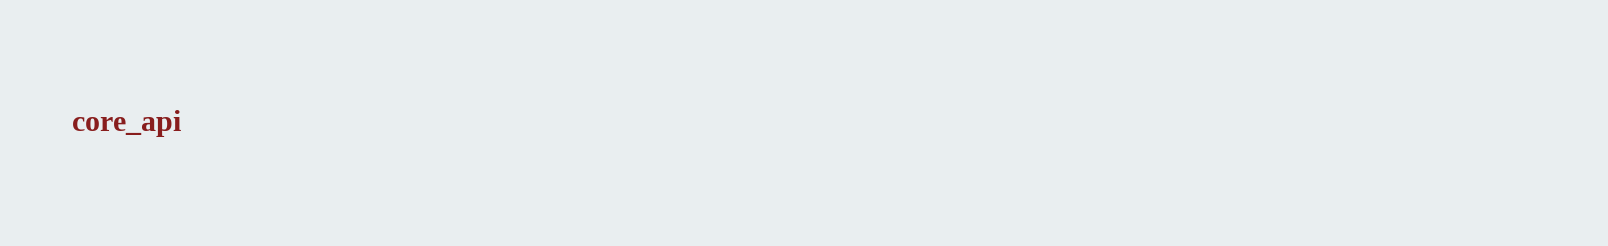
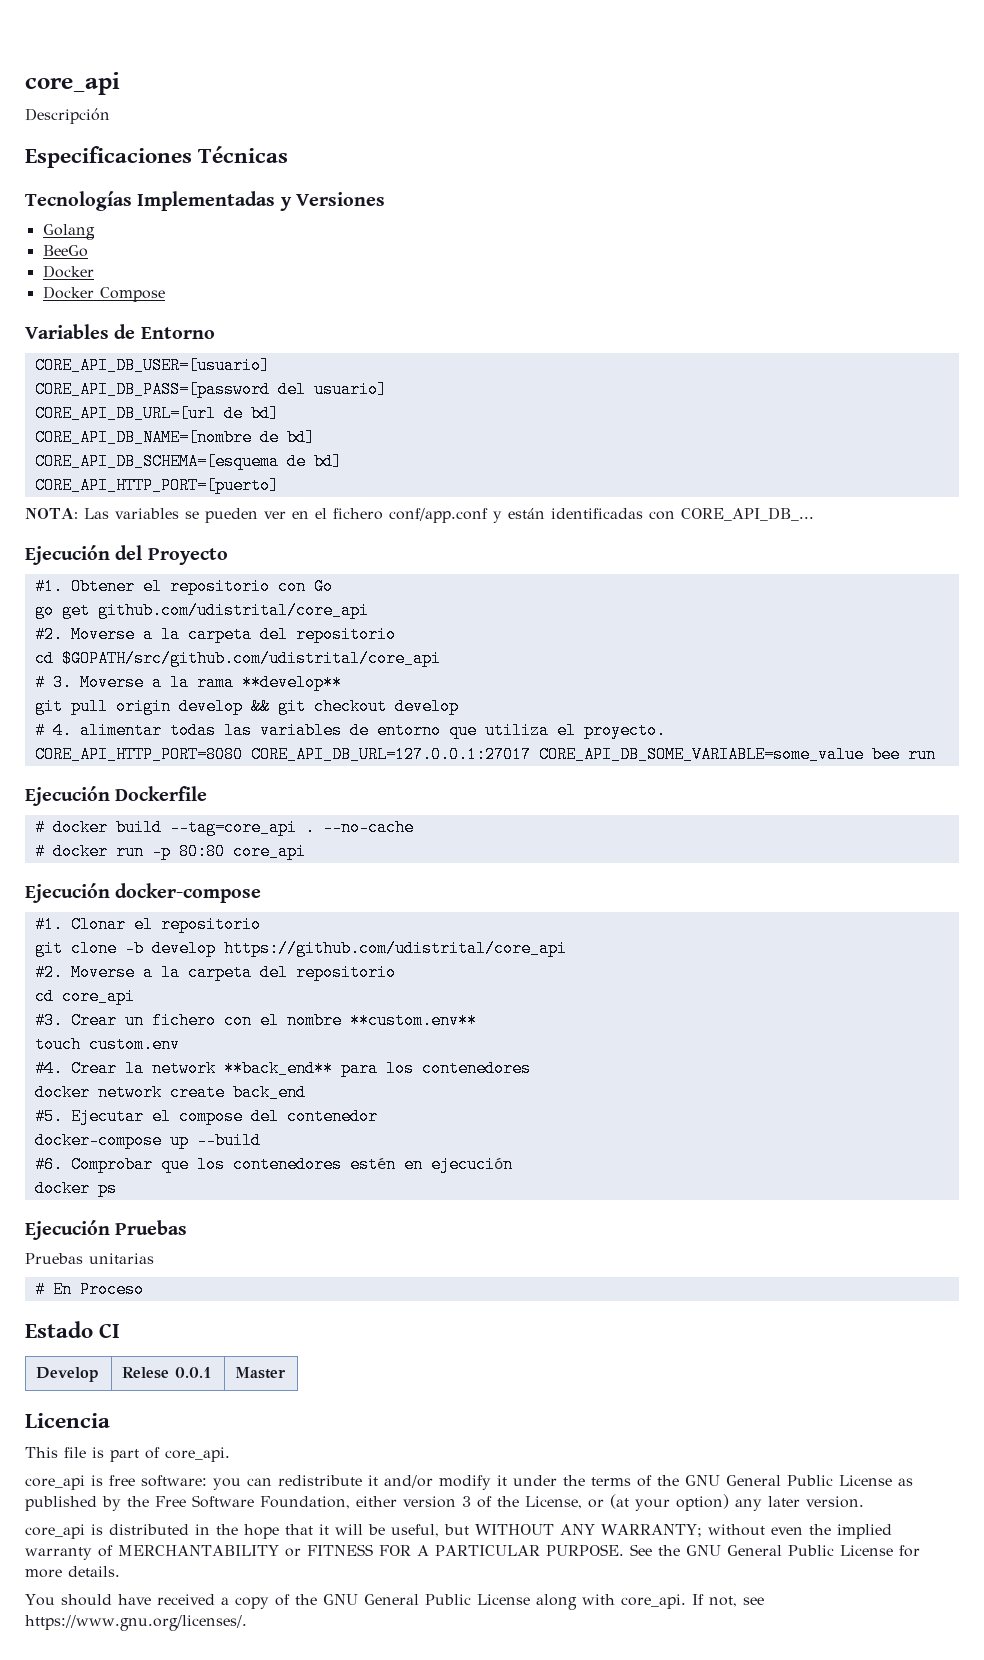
[72,110,181,137] core_api -> [25,72,120,95] [25,108,110,124] [25,146,289,168] [25,191,386,211] [42,224,95,240] [42,245,88,257] [42,265,94,278] [42,286,165,302] [25,324,215,339] [34,357,270,374] [34,381,387,398] [34,405,279,422] [34,429,315,446] [34,453,342,470] [34,477,279,494] [25,507,814,523] [25,545,228,565] [34,578,333,595] [34,602,369,619] [34,626,396,643] [34,650,441,667] [34,674,342,691] [34,698,459,715] [34,722,666,739] [34,746,936,763] [25,786,208,806] [34,819,414,836] [34,843,306,860] [25,883,262,903] [34,916,261,933] [34,940,567,957] [34,964,396,981] [34,988,135,1005] [34,1012,477,1029] [34,1036,180,1053] [34,1060,531,1077] [34,1084,306,1101] [34,1108,378,1125] [34,1132,261,1149] [34,1156,513,1173] [34,1180,117,1197] [25,1220,188,1240] [25,1253,154,1264] [34,1281,144,1298] [25,1321,121,1338] [36,1367,100,1382] [122,1367,213,1379] [235,1367,287,1379] [25,1413,110,1428] [25,1447,230,1462] [25,1475,913,1490] [25,1494,864,1511] [25,1524,892,1539] [25,1544,920,1560] [25,1566,120,1578] [25,1594,764,1610] [25,1615,247,1631] core_api // Descripción // Especificaciones Técnicas // Tecnologías Implementadas y Versiones // Golang // BeeGo // Docker // Docker Compose // Variables de Entorno // CORE_API_DB_USER=[usuario] // CORE_API_DB_PASS=[password del usuario] // CORE_API_DB_URL=[url de bd] // CORE_API_DB_NAME=[nombre de bd] // CORE_API_DB_SCHEMA=[esquema de bd] // CORE_API_HTTP_PORT=[puerto] // NOTA: Las variables se pueden ver en el fichero conf/app.conf y están identificadas con CORE_API_DB_... // Ejecución del Proyecto // #1. Obtener el repositorio con Go // go get github.com/udistrital/core_api // #2. Moverse a la carpeta del repositorio // cd $GOPATH/src/github.com/udistrital/core_api // # 3. Moverse a la rama **develop** // git pull origin develop && git checkout develop // # 4. alimentar todas las variables de entorno que utiliza el proyecto. // CORE_API_HTTP_PORT=8080 CORE_API_DB_URL=127.0.0.1:27017 CORE_API_DB_SOME_VARIABLE=some_value bee run // Ejecución Dockerfile // # docker build --tag=core_api . --no-cache // # docker run -p 80:80 core_api // Ejecución docker-compose // #1. Clonar el repositorio // git clone -b develop https://github.com/udistrital/core_api // #2. Moverse a la carpeta del repositorio // cd core_api // #3. Crear un fichero con el nombre **custom.env** // touch custom.env // #4. Crear la network **back_end** para los contenedores // docker network create back_end // #5. Ejecutar el compose del contenedor // docker-compose up --build // #6. Comprobar que los contenedores estén en ejecución // docker ps // Ejecución Pruebas // Pruebas unitarias // # En Proceso // Estado CI // Develop | Relese 0.0.1 | Master // Licencia // This file is part of core_api. // core_api is free software: you can redistribute it and/or modify it under the terms of the GNU General Public License as published by the Free Software Foundation, either version 3 of the License, or (at your option) any later version. // core_api is distributed in the hope that it will be useful, but WITHOUT ANY WARRANTY; without even the implied warranty of MERCHANTABILITY or FITNESS FOR A PARTICULAR PURPOSE. See the GNU General Public License for more details. // You should have received a copy of the GNU General Public License along with core_api. If not, see https://www.gnu.org/licenses/.

